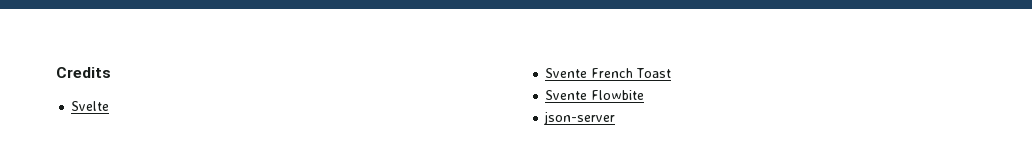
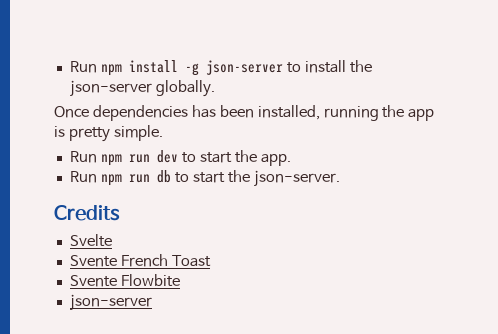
(56, 72) none -> [69,60,372,76] [69,80,215,97] [54,105,435,121] [54,125,163,142] [69,150,291,166] [69,170,340,187] Run npm install -g json-server to install the json-server globally. // Once dependencies has been installed, running the app is pretty simple. // Run npm run dev to start the app. // Run npm run db to start the json-server. //

